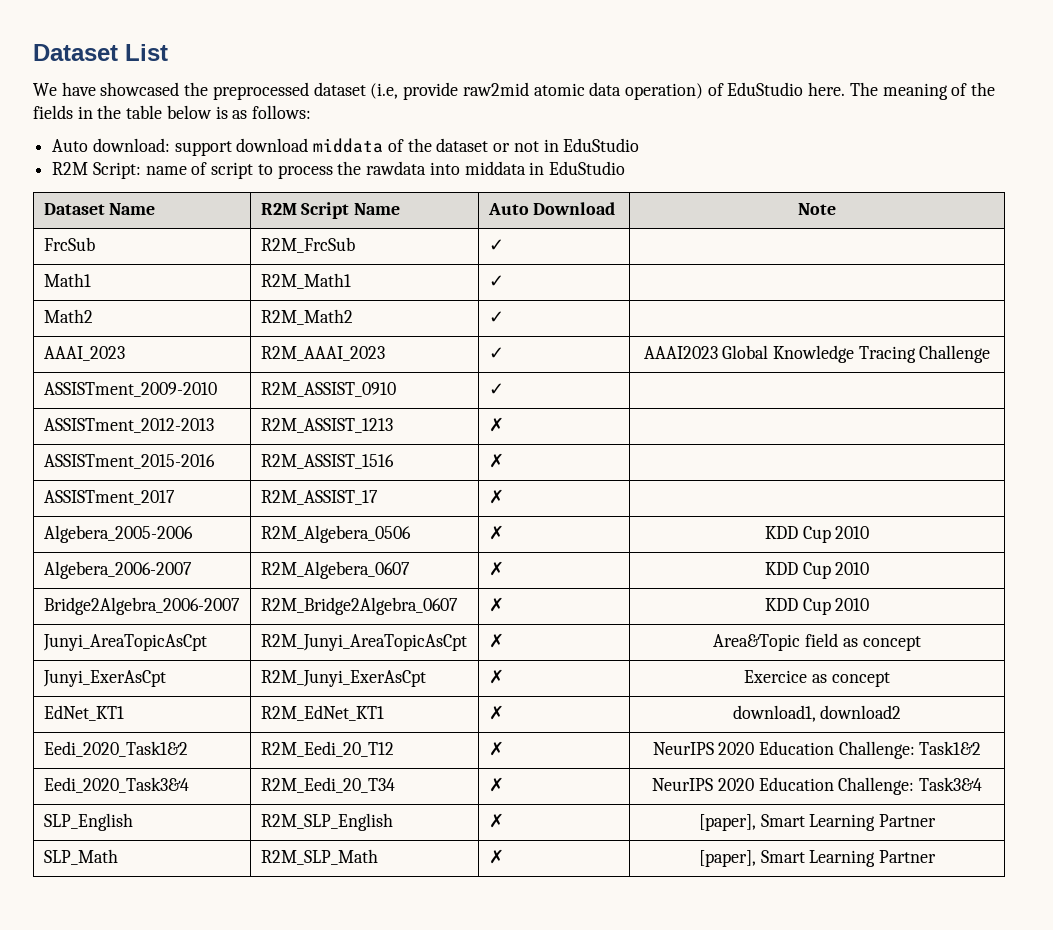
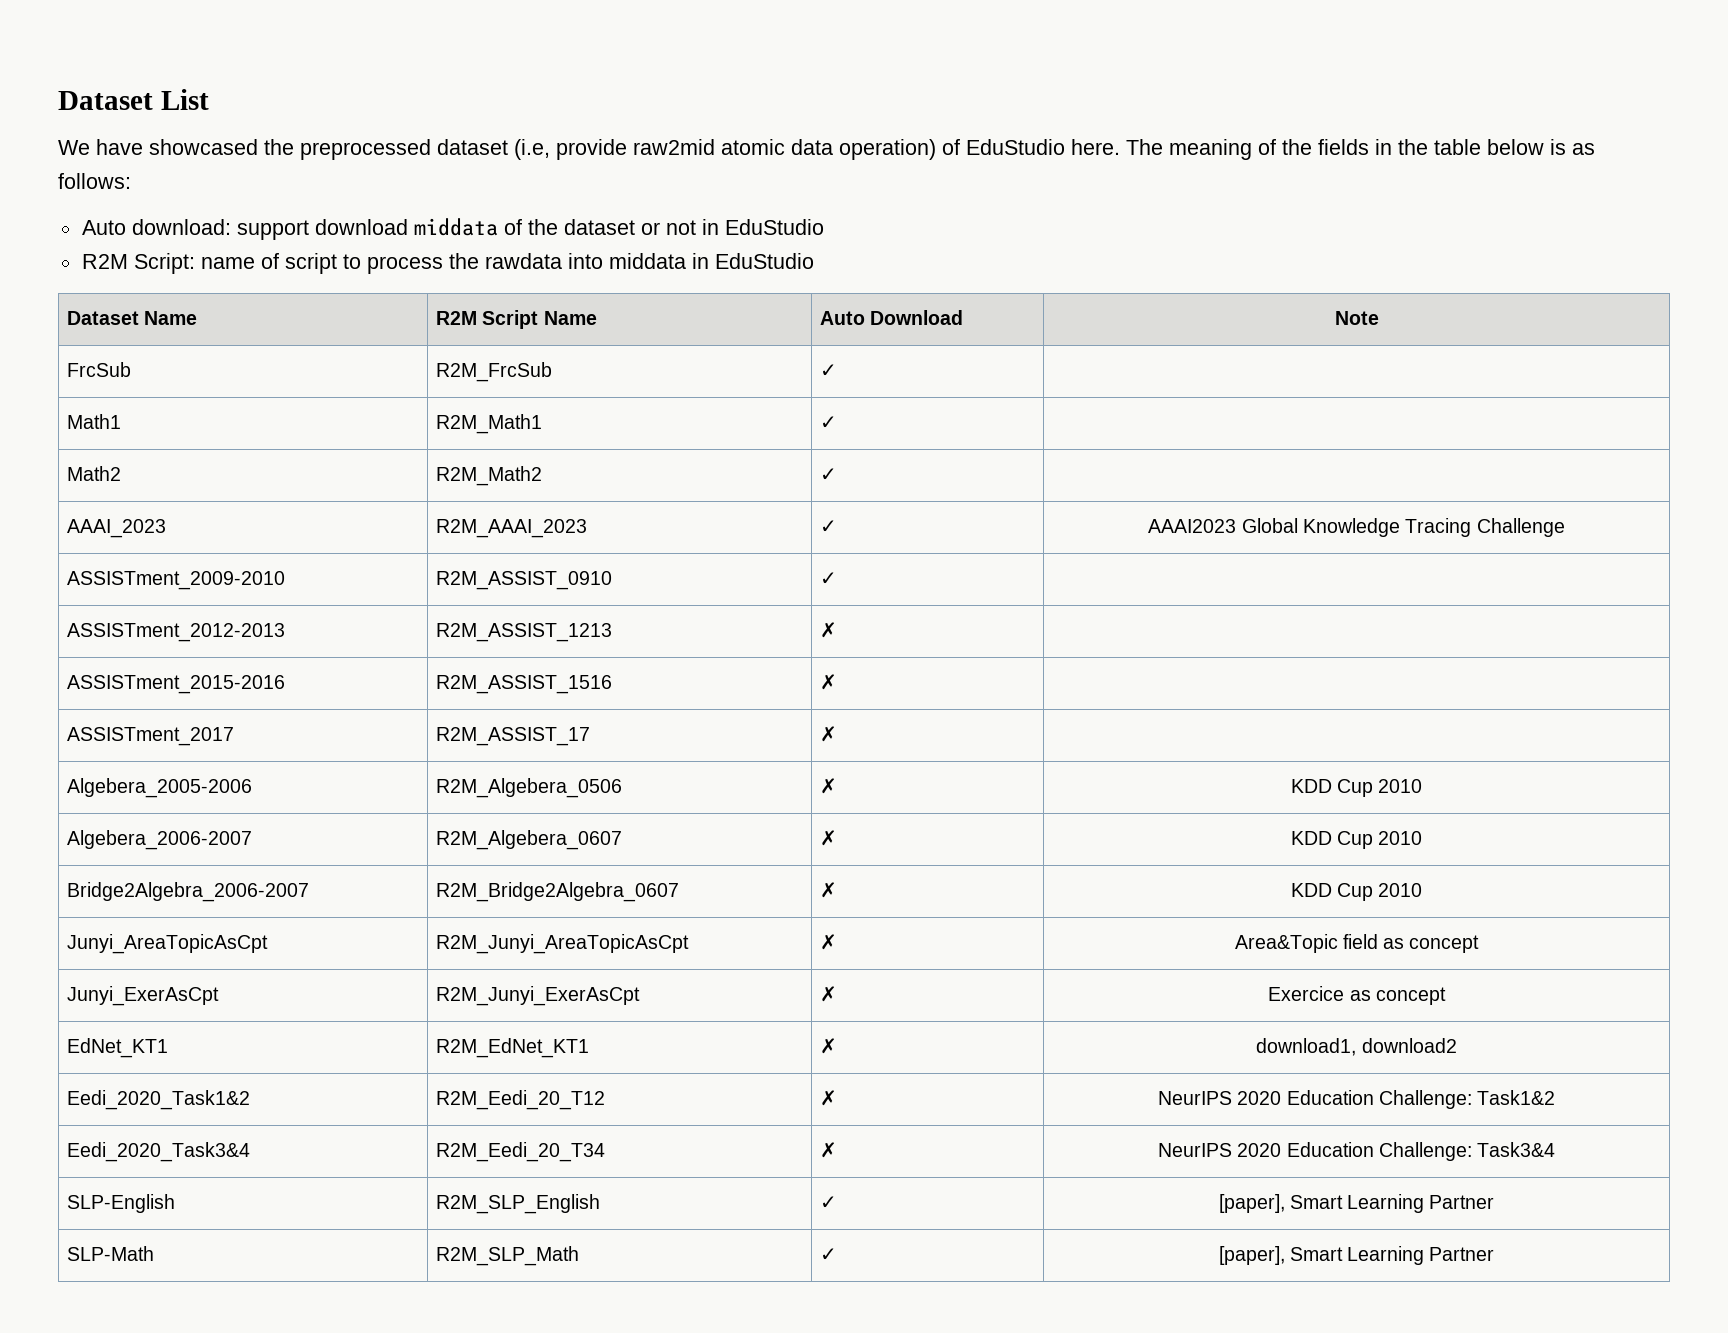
[43,813,133,831] SLP_English -> [67,1194,176,1213] SLP-English
[488,813,504,828] ✗ -> [820,1196,838,1209] ✓
[43,849,118,865] SLP_Math -> [67,1246,155,1261] SLP-Math
[488,849,504,864] ✗ -> [820,1248,838,1261] ✓

